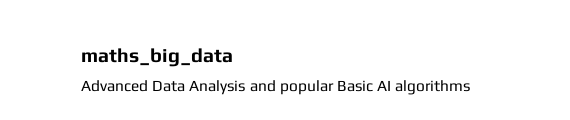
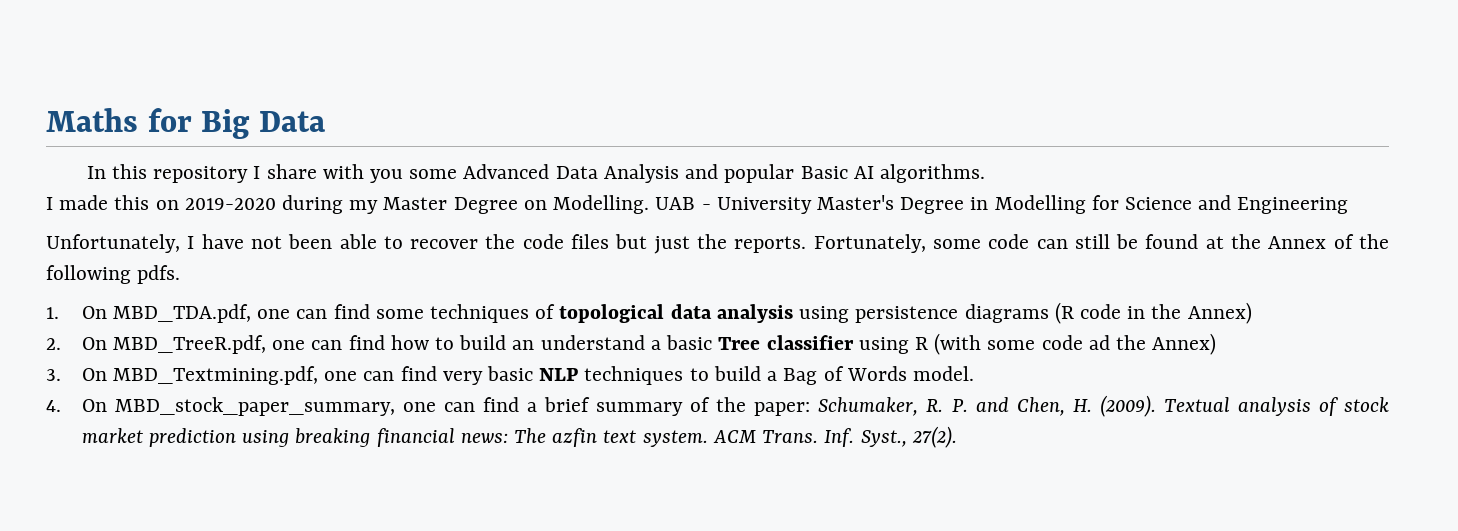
[81,48,233,67] maths_big_data // -> [46,108,326,139] [86,164,458,183] Maths for Big Data // In this repository I share with you some
[395,80,471,95] algorithms -> [879,164,985,183] [46,195,1349,214] [46,234,1390,254] [46,265,181,284] [46,302,1252,324] [46,333,1217,355] [46,366,974,385] [46,395,1389,417] [81,426,957,448] algorithms. // I made this on 2019-2020 during my Master Degree on Modelling. UAB - University Master's Degree in Modelling for Science and Engineering // Unfortunately, I have not been able to recover the code files but just the reports. Fortunately, some code can still be found at the Annex of the following pdfs. // 1. On MBD_TDA.pdf, one can find some techniques of topological data analysis using persistence diagrams (R code in the Annex) // 2. On MBD_TreeR.pdf, one can find how to build an understand a basic Tree classifier using R (with some code ad the Annex) // 3. On MBD_Textmining.pdf, one can find very basic NLP techniques to build a Bag of Words model. // 4. On MBD_stock_paper_summary, one can find a brief summary of the paper: Schumaker, R. P. and Chen, H. (2009). Textual analysis of stock market prediction using breaking financial news: The azfin text system. ACM Trans. Inf. Syst., 27(2).

